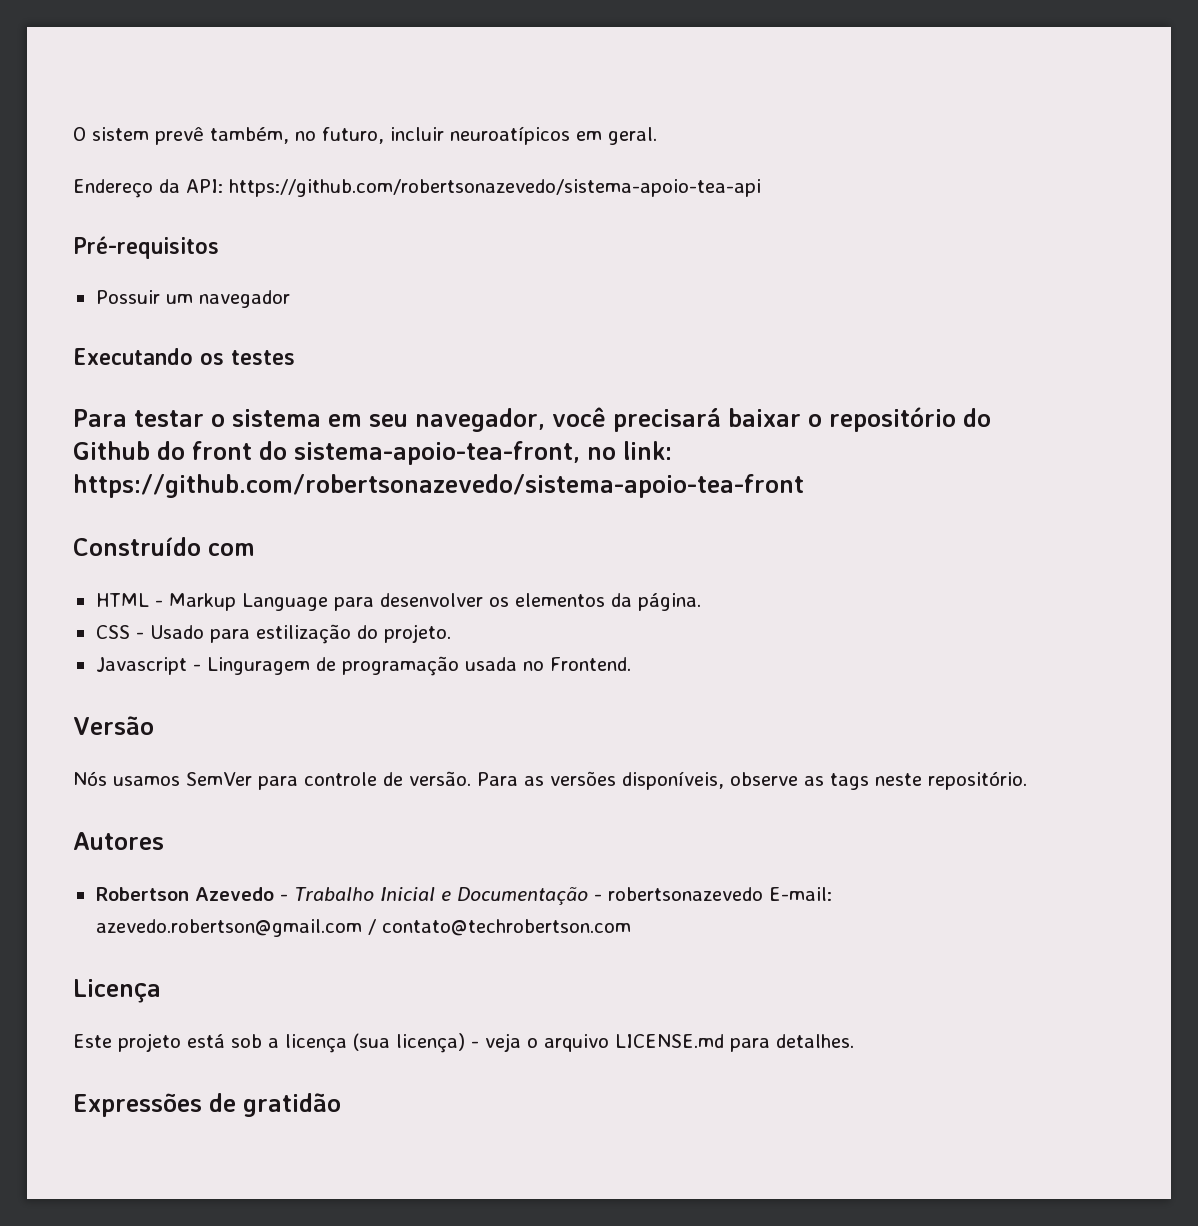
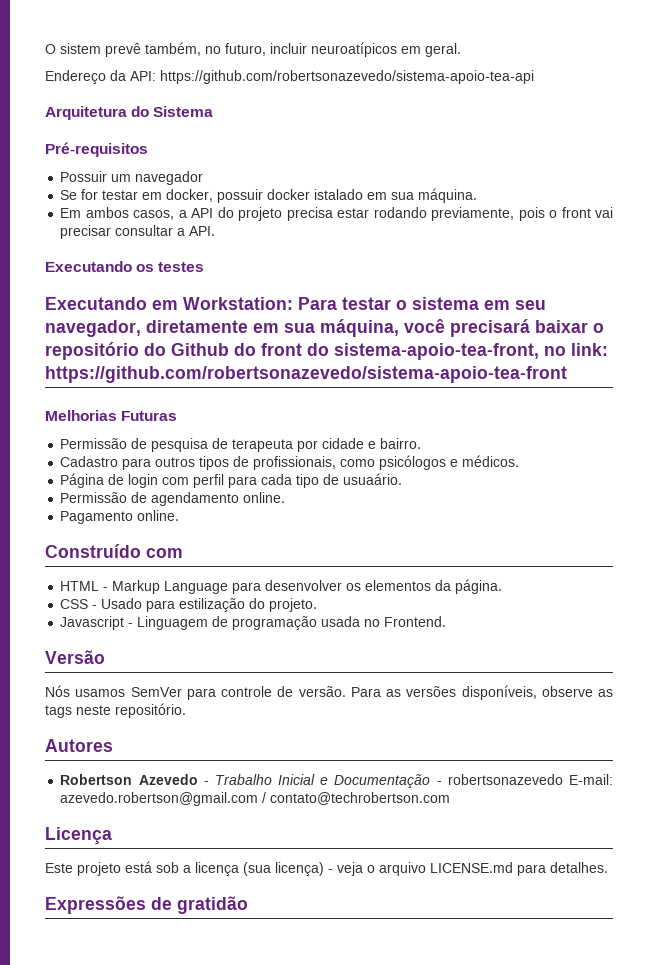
(761, 188) none -> [45,106,214,120] // Arquitetura do Sistema
(290, 299) none -> [60,188,478,203] [60,207,613,221] [60,225,216,239] // Se for testar em docker, possuir docker istalado em sua máquina. // Em ambos casos, a API do projeto precisa estar rodando previamente, pois o front vai precisar consultar a API.
(295, 357) none -> [45,297,293,310] Executando em Workstation:
(545, 420) none -> [146,319,399,337] diretamente em sua máquina,
(804, 486) none -> [45,410,178,421] [60,438,422,452] [60,455,520,470] [60,473,403,488] [60,492,286,506] [60,510,180,524] // Melhorias Futuras // Permissão de pesquisa de terapeuta por cidade e bairro. // Cadastro para outros tipos de profissionais, como psicólogos e médicos. // Página de login com perfil para cada tipo de usuaário. // Permissão de agendamento online. // Pagamento online.
[206,657,310,675] Linguragem -> [137,616,209,630] Linguagem

